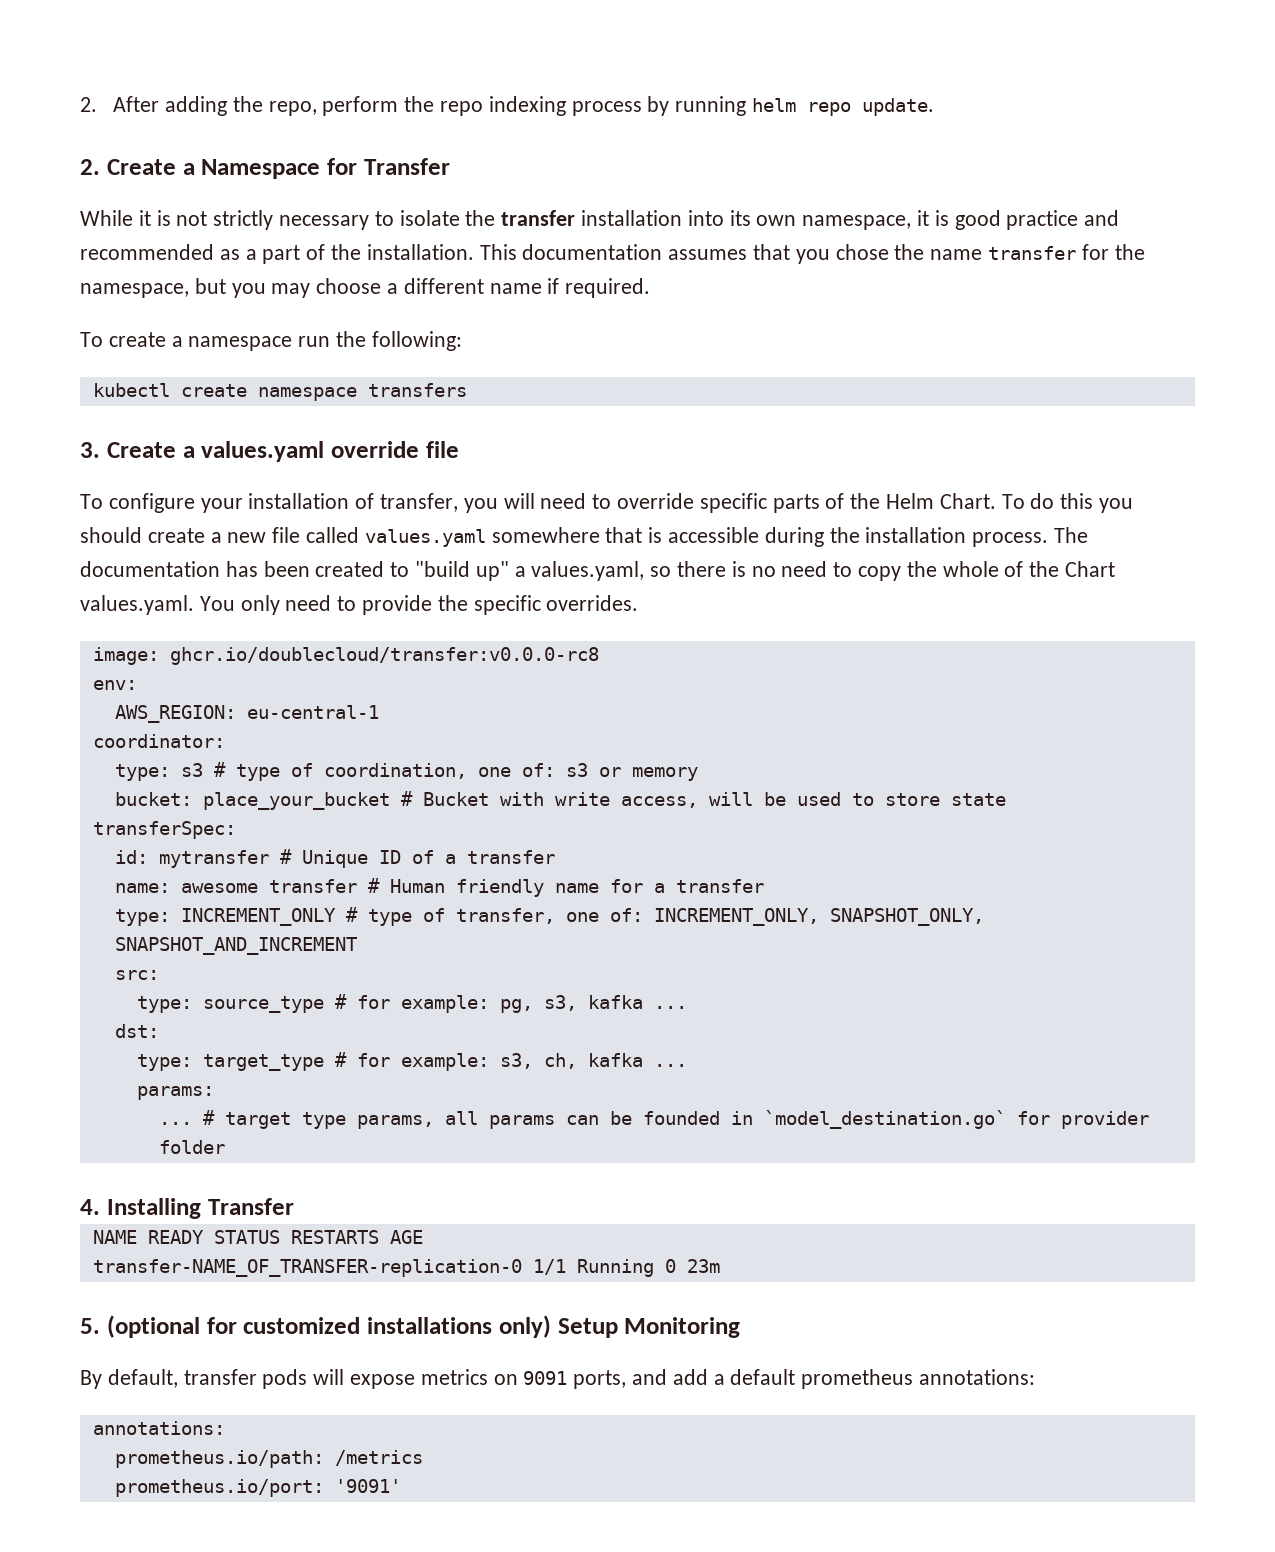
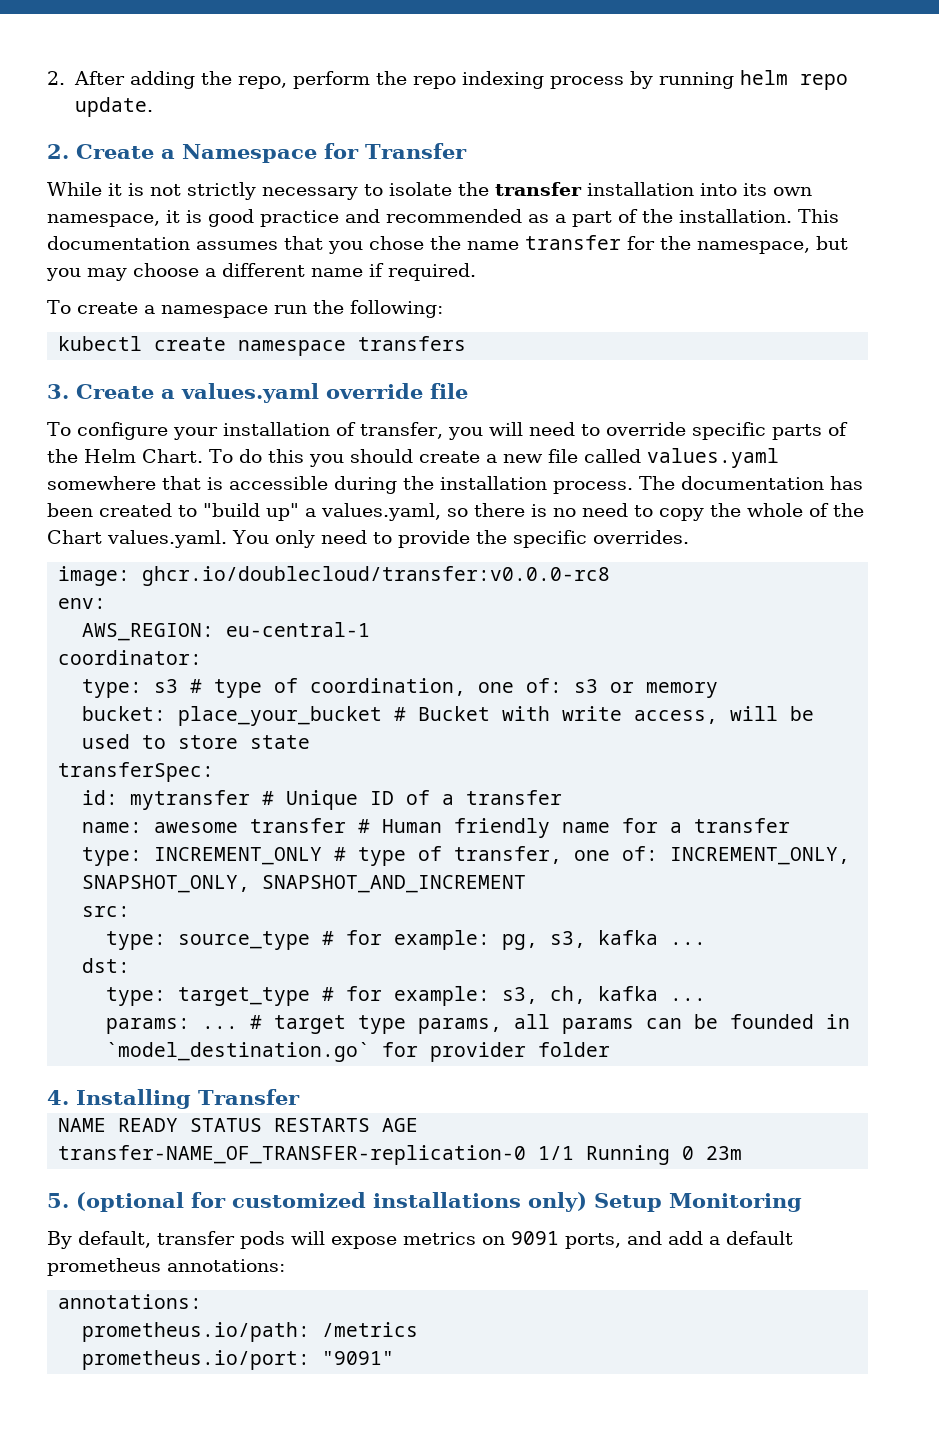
(214, 1093) // -> (191, 1026) none
[334,1479,401,1493] '9091' -> [322,1351,395,1365] "9091"

